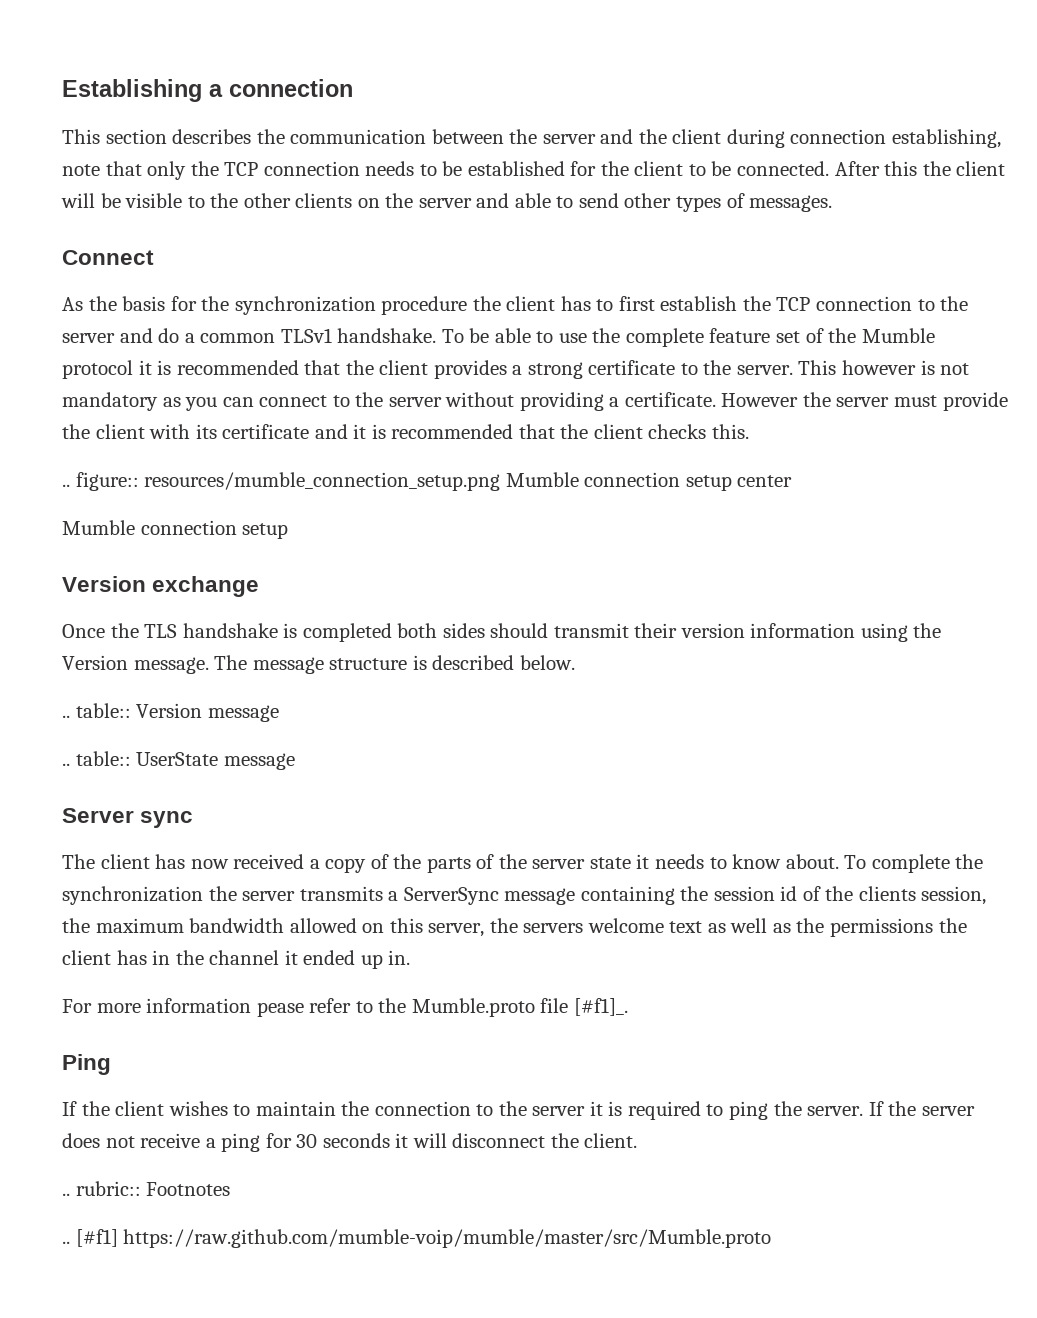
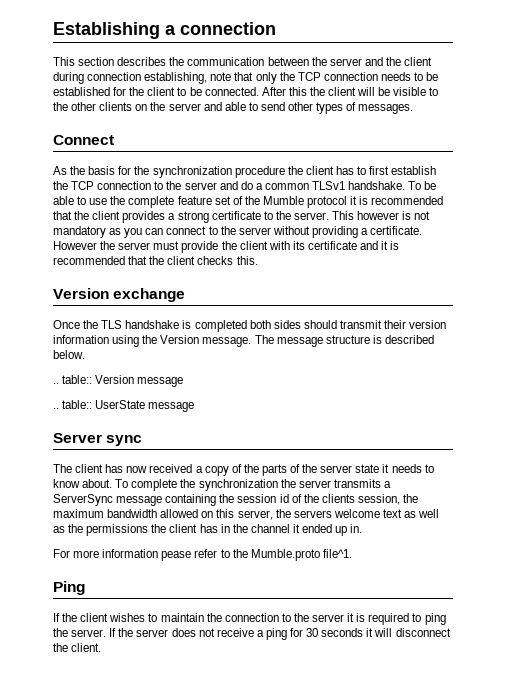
[62,472,793,491] [62,520,289,539] // .. figure:: resources/mumble_connection_setup.png Mumble connection setup center // Mumble connection setup -> (258, 260) none
[540,998,628,1016] file [#f1]_. -> [322,549,352,558] file^1.
[62,1181,231,1196] [62,1229,772,1248] // .. rubric:: Footnotes // .. [#f1] https://raw.github.com/mumble-voip/mumble/master/src/Mumble.proto -> (102, 647) none

